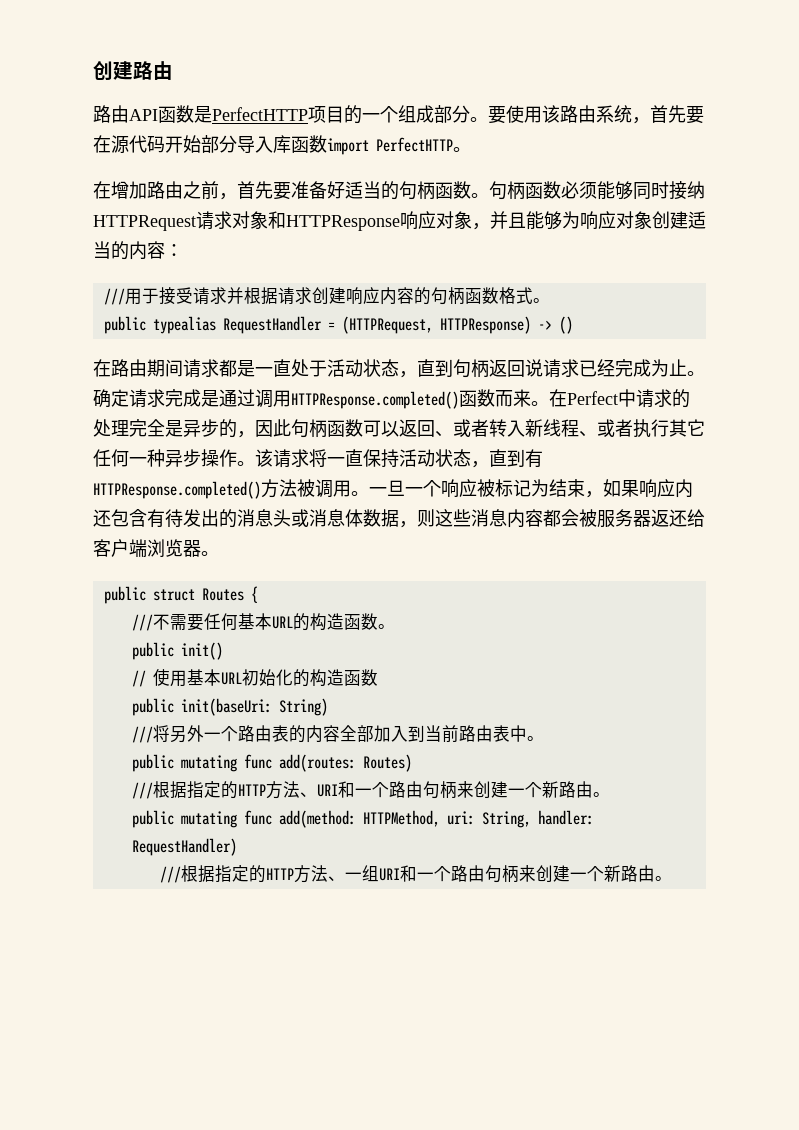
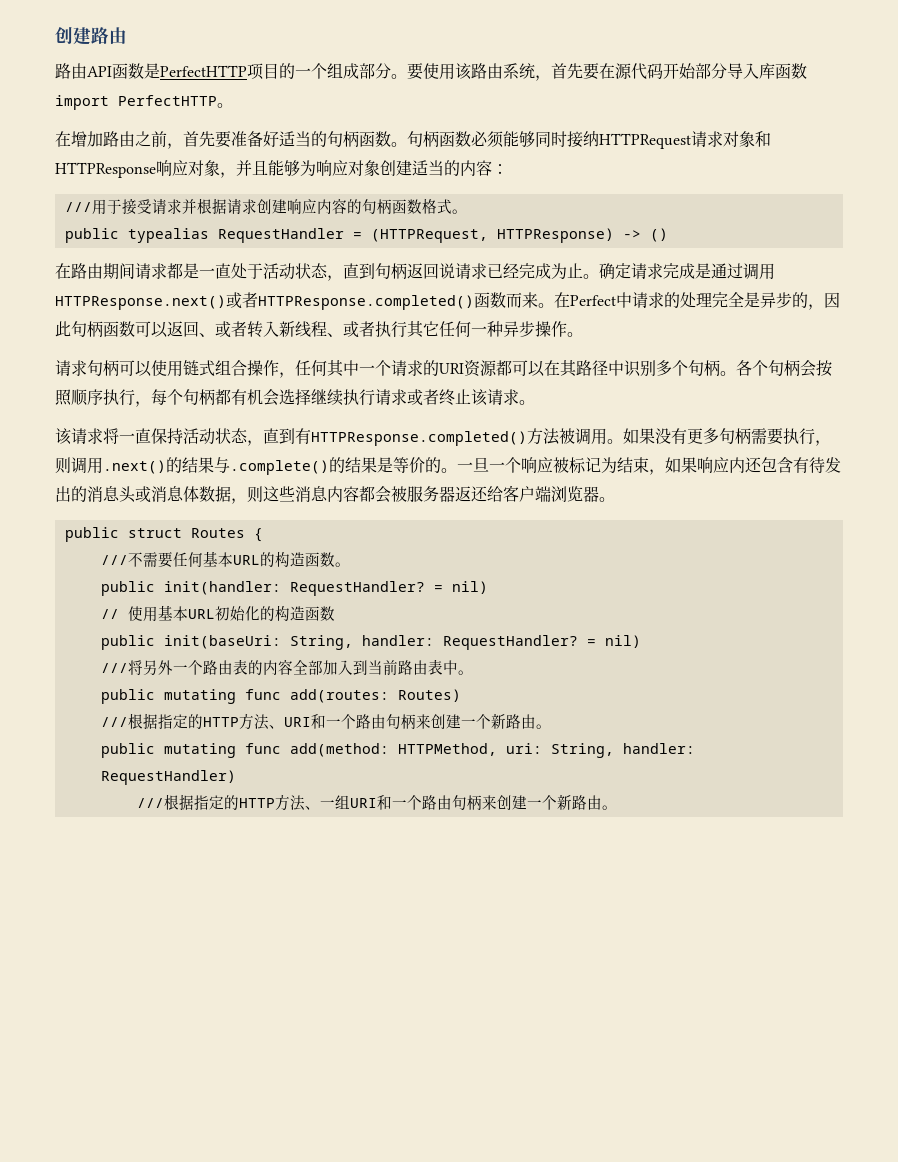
(291, 398) none -> [55,292,258,310] HTTPResponse.next()或者
(255, 463) none -> [55,360,832,378] [55,389,535,407] // 请求句柄可以使用链式组合操作，任何其中一个请求的URI资源都可以在其路径中识别多个句柄。各个句柄会按照顺序执行，每个句柄都有机会选择继续执行请求或者终止该请求。 //
(369, 493) none -> [623,428,831,446] [55,457,457,475] 如果没有更多句柄需要执行，则调用.next()的结果与.complete()的结果是等价的。
[180,642,223,660] init() -> [163,581,488,596] init(handler: RequestHandler? = nil)
[278,698,328,716] String) -> [289,635,641,650] String, handler: RequestHandler? = nil)

